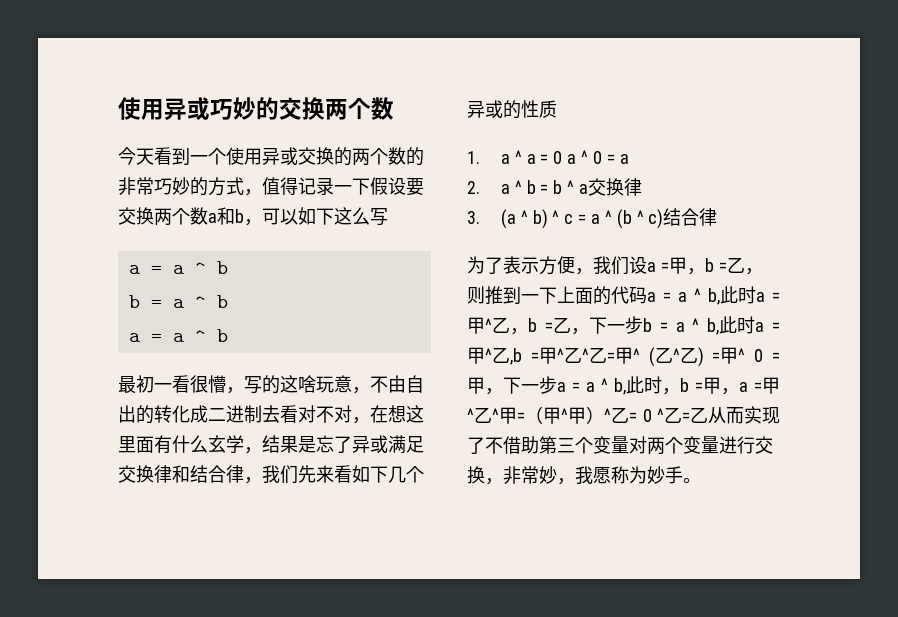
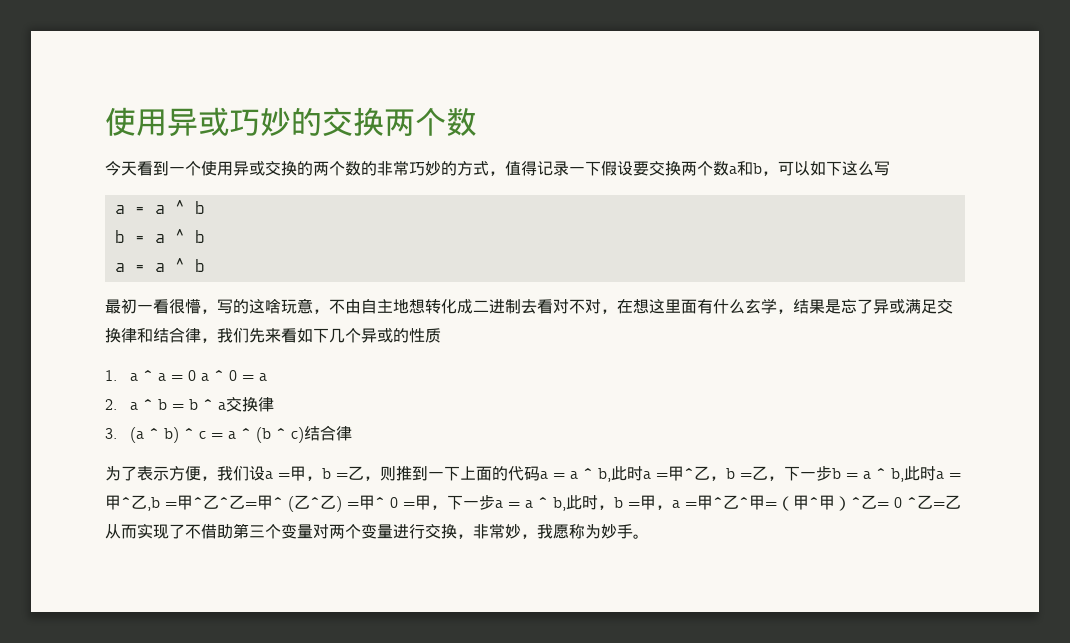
[118,405,154,424] 出的 -> [377,299,425,314] 主地想

